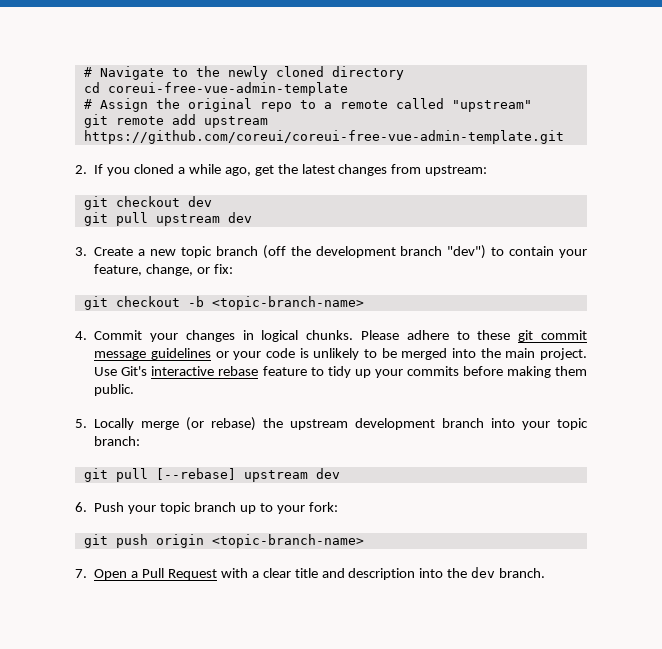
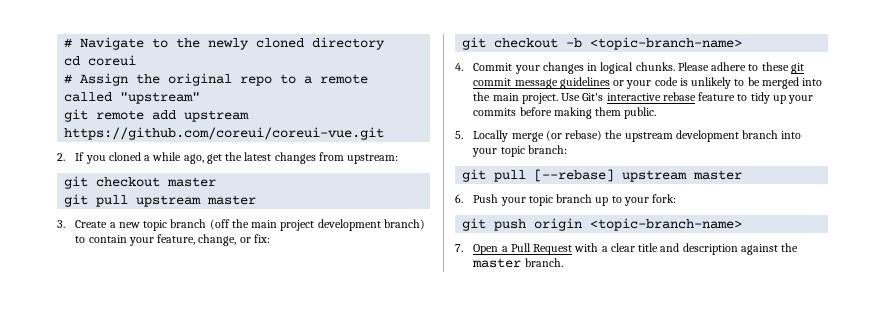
[107,82,348,96] coreui-free-vue-admin-template -> [88,55,137,66] coreui
[83,130,564,144] https://github.com/coreui/coreui-free-vue-admin-template.git -> [64,127,385,140] https://github.com/coreui/coreui-vue.git
[187,196,212,207] dev -> [167,177,217,187] master
[227,212,252,223] dev -> [207,195,257,205] master
[315,245,487,259] development branch "dev") -> [251,219,425,231] main project development branch)
[315,468,340,479] dev -> [693,170,743,180] master
[419,567,496,578] into the dev -> [740,243,798,255] [472,258,522,268] against the master

